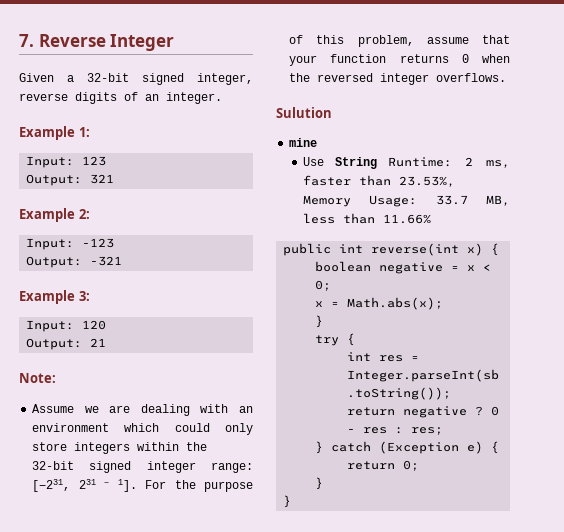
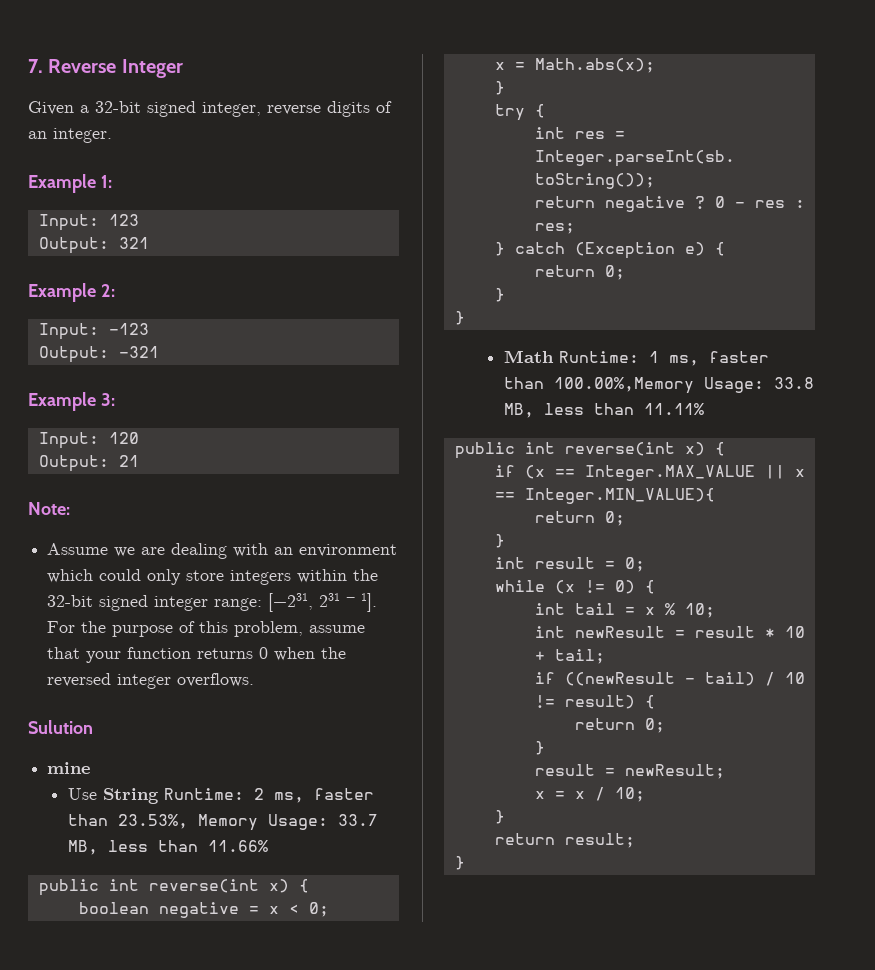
(292, 501) none -> [503,350,769,366] [503,377,814,394] [503,403,704,418] [454,442,725,459] [494,465,805,481] [494,488,715,504] [534,511,625,526] [494,534,505,548] [494,557,645,572] [494,580,655,594] [534,603,715,618] [534,626,805,638] [534,649,605,664] [534,672,805,686] [534,695,655,709] [574,718,665,733] [534,741,545,755] [534,764,725,779] [534,787,645,802] [494,810,505,824] [494,833,635,848] [454,856,465,870] // Math Runtime: 1 ms, faster than 100.00%,Memory Usage: 33.8 MB, less than 11.11% // public int reverse(int x) { // if (x == Integer.MAX_VALUE || x == Integer.MIN_VALUE){ // return 0; // } // int result = 0; // while (x != 0) { // int tail = x % 10; // int newResult = result * 10 + tail; // if ((newResult - tail) / 10 != result) { // return 0; // } // result = newResult; // x = x / 10; // } // return result; // }

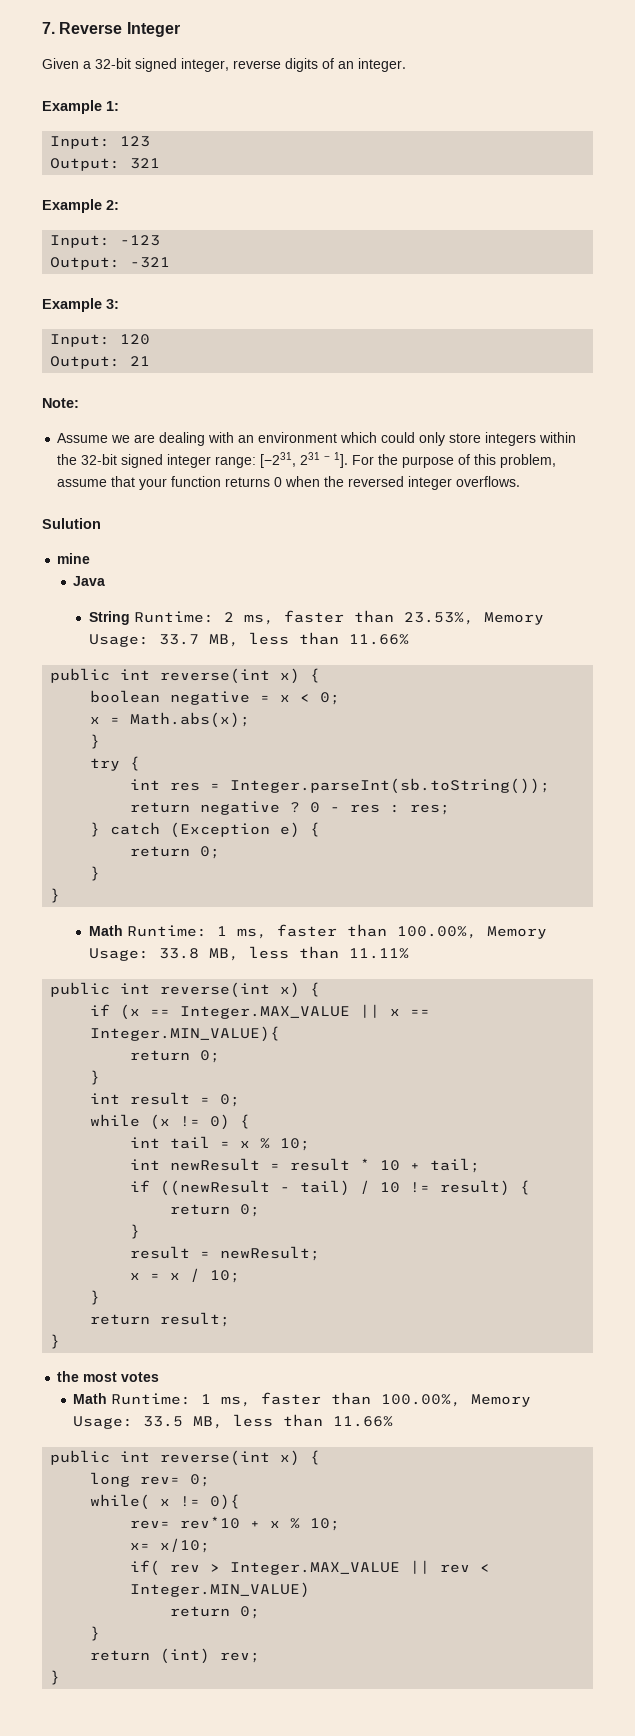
[67,788,97,800] Use -> [73,576,106,586] Java //
[553,377,694,394] 100.00%,Memory -> [397,926,548,939] 100.00%, Memory
(465, 863) none -> [57,1371,160,1382] [73,1392,532,1407] [73,1414,394,1429] [50,1450,321,1466] [90,1472,211,1487] [90,1494,241,1510] [130,1516,341,1531] [130,1538,211,1553] [130,1560,491,1576] [130,1582,311,1598] [170,1606,261,1619] [90,1626,101,1641] [90,1648,261,1664] [50,1670,61,1685] // the most votes // Math Runtime: 1 ms, faster than 100.00%, Memory Usage: 33.5 MB, less than 11.66% // public int reverse(int x) { // long rev= 0; // while( x != 0){ // rev= rev*10 + x % 10; // x= x/10; // if( rev > Integer.MAX_VALUE || rev < Integer.MIN_VALUE) // return 0; // } // return (int) rev; // }

